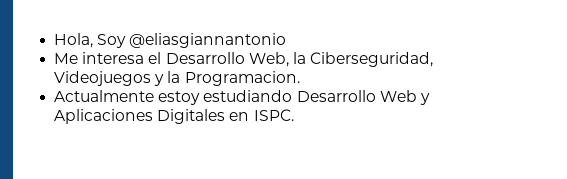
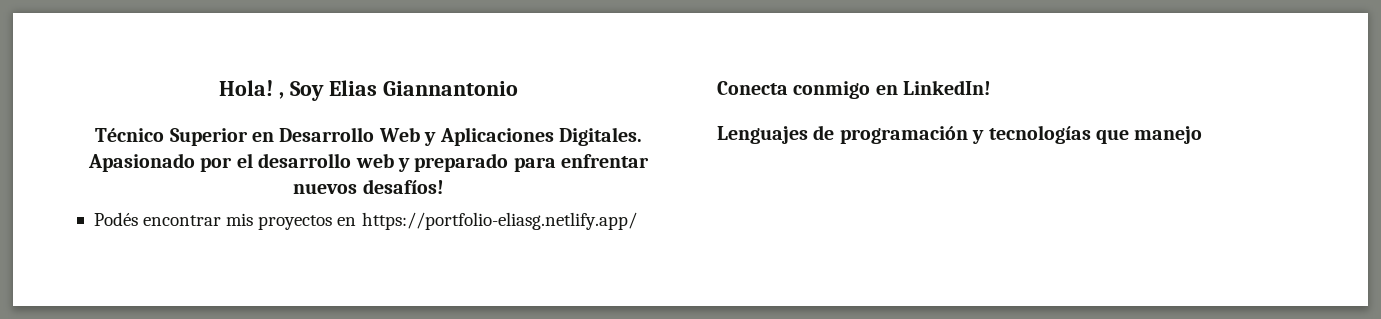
[54,33,287,48] [54,52,434,67] [54,71,300,86] [54,90,430,105] [54,109,294,124] Hola, Soy @eliasgiannantonio // Me interesa el Desarrollo Web, la Ciberseguridad, Videojuegos y la Programacion. // Actualmente estoy estudiando Desarrollo Web y Aplicaciones Digitales en ISPC. -> [219,80,518,101] [95,127,642,146] [87,153,650,172] [293,179,444,194] [93,212,637,230] [717,80,992,99] [717,125,1203,144] Hola! , Soy Elias Giannantonio // Técnico Superior en Desarrollo Web y Aplicaciones Digitales. Apasionado por el desarrollo web y preparado para enfrentar nuevos desafíos! // Podés encontrar mis proyectos en https://portfolio-eliasg.netlify.app/ // Conecta conmigo en LinkedIn! // Lenguajes de programación y tecnologías que manejo

